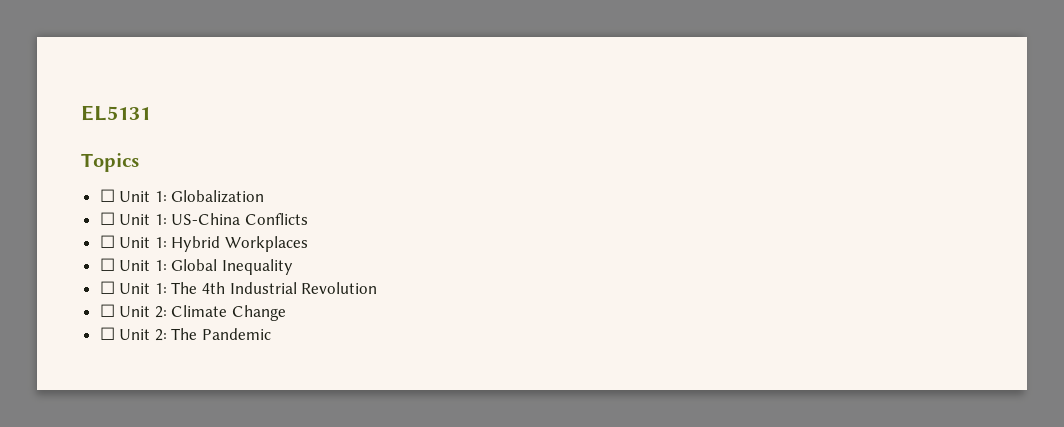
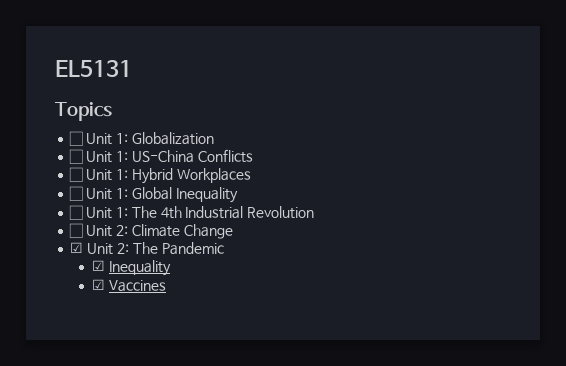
[99,327,115,340] ☐ -> [70,242,84,253] ☑
(272, 334) none -> [91,260,171,276] [91,279,166,292] // ☑ Inequality // ☑ Vaccines

